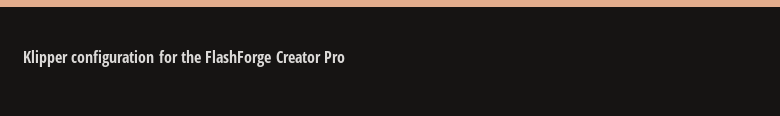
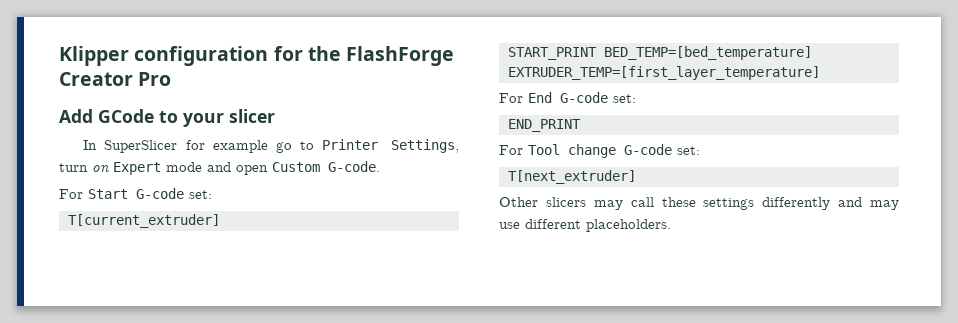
(345, 57) none -> [59,109,275,127] [83,139,459,153] [59,161,380,175] [59,188,212,199] [67,214,220,228] [507,46,812,60] [507,66,820,80] [499,92,636,103] [507,119,581,132] [499,144,700,158] [507,170,636,184] [499,197,899,210] [499,219,671,232] // Add GCode to your slicer // In SuperSlicer for example go to Printer Settings, turn on Expert mode and open Custom G-code. // For Start G-code set: // T[current_extruder] // START_PRINT BED_TEMP=[bed_temperature] EXTRUDER_TEMP=[first_layer_temperature] // For End G-code set: // END_PRINT // For Tool change G-code set: // T[next_extruder] // Other slicers may call these settings differently and may use different placeholders.

